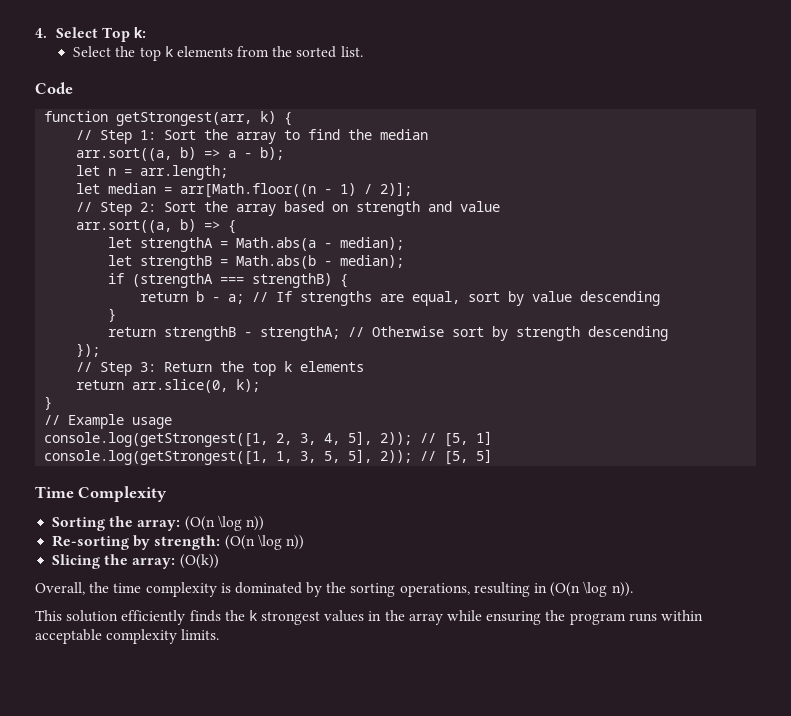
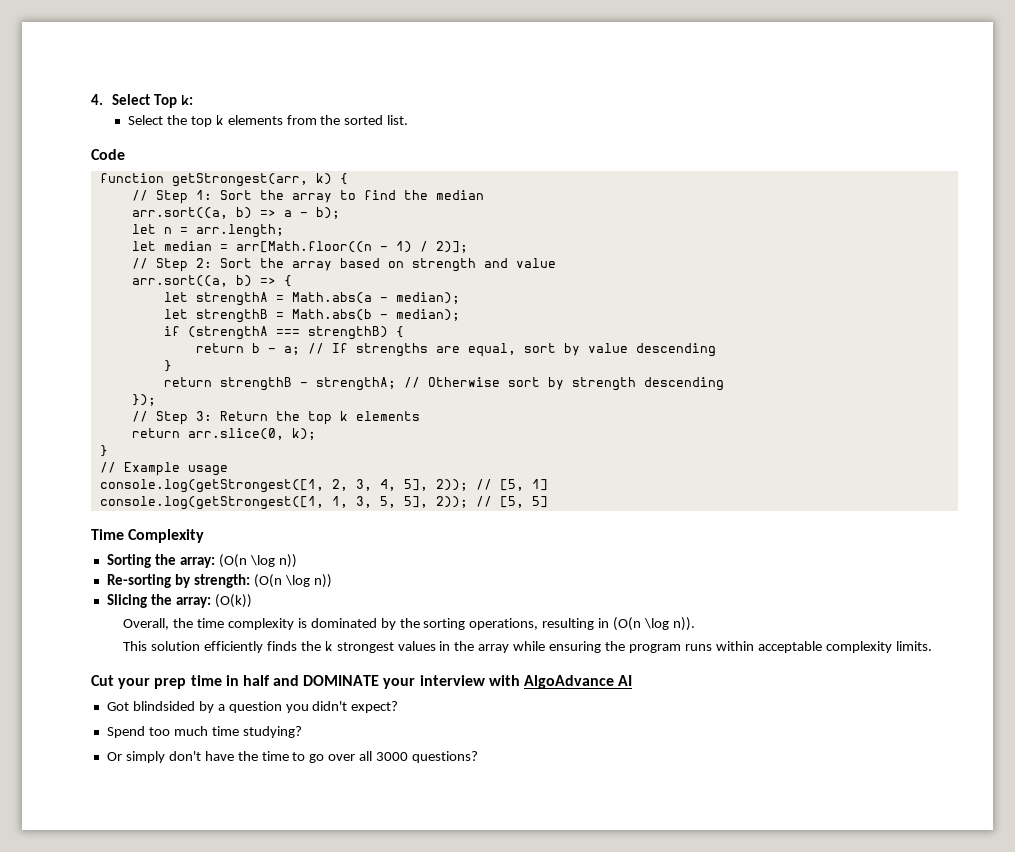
(220, 634) none -> [91,675,633,689] [106,701,399,713] [106,726,302,738] [106,751,479,763] // Cut your prep time in half and DOMINATE your interview with AlgoAdvance AI // Got blindsided by a question you didn't expect? // Spend too much time studying? // Or simply don't have the time to go over all 3000 questions?

